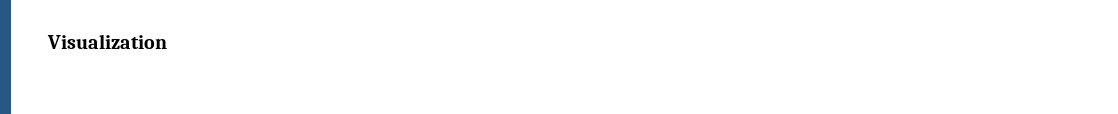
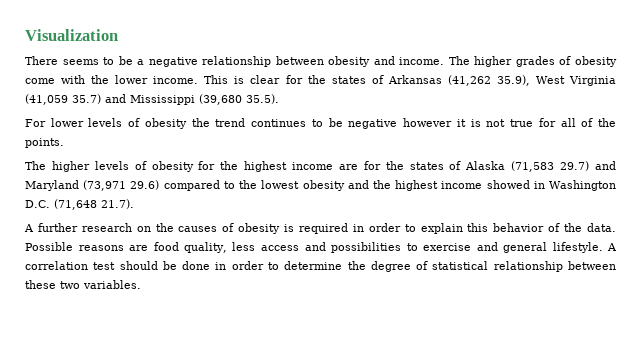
(167, 41) none -> [25,56,618,67] [25,75,616,86] [25,94,279,105] [25,118,616,129] [25,138,64,148] [25,161,616,172] [25,180,617,191] [25,199,134,210] [24,223,617,234] [25,242,617,253] [25,261,616,272] [25,280,141,289] // There seems to be a negative relationship between obesity and income. The higher grades of obesity come with the lower income. This is clear for the states of Arkansas (41,262 35.9), West Virginia (41,059 35.7) and Mississippi (39,680 35.5). // For lower levels of obesity the trend continues to be negative however it is not true for all of the points. // The higher levels of obesity for the highest income are for the states of Alaska (71,583 29.7) and Maryland (73,971 29.6) compared to the lowest obesity and the highest income showed in Washington D.C. (71,648 21.7). // A further research on the causes of obesity is required in order to explain this behavior of the data. Possible reasons are food quality, less access and possibilities to exercise and general lifestyle. A correlation test should be done in order to determine the degree of statistical relationship between these two variables.

